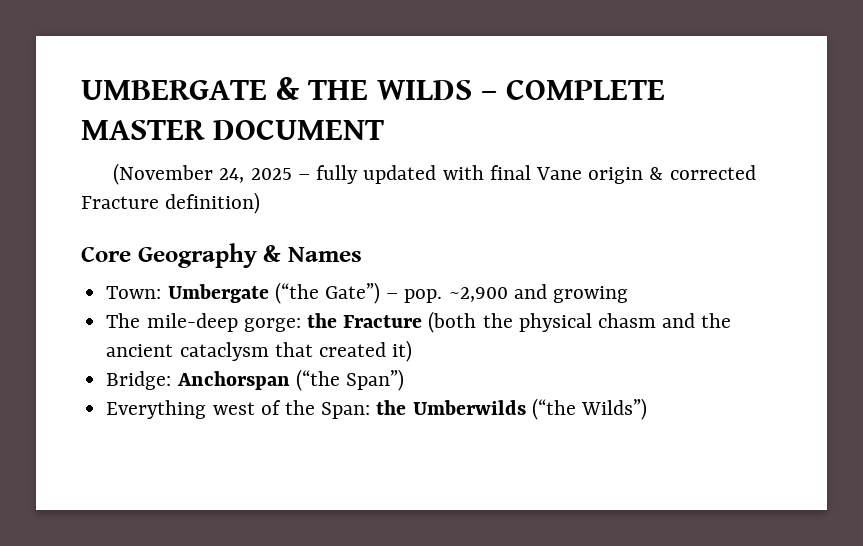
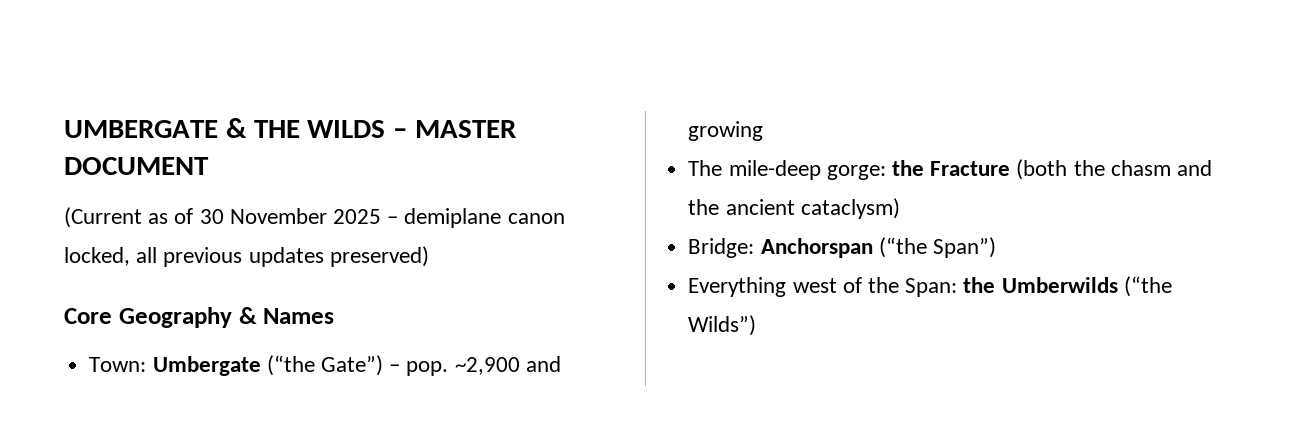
[506,79,665,100] COMPLETE -> (408, 133) none
[113,163,756,185] [81,192,261,214] (November 24, 2025 – fully updated with final Vane origin & corrected Fracture definition) -> [64,207,565,228] [64,246,429,267] (Current as of 30 November 2025 – demiplane canon locked, all previous updates preserved)
[518,313,592,332] physical -> (1105, 168) none
[179,340,413,362] cataclysm that created it) -> [800,198,900,219] cataclysm)

